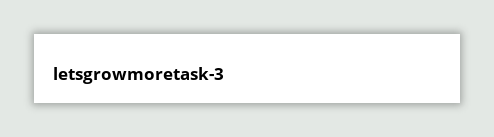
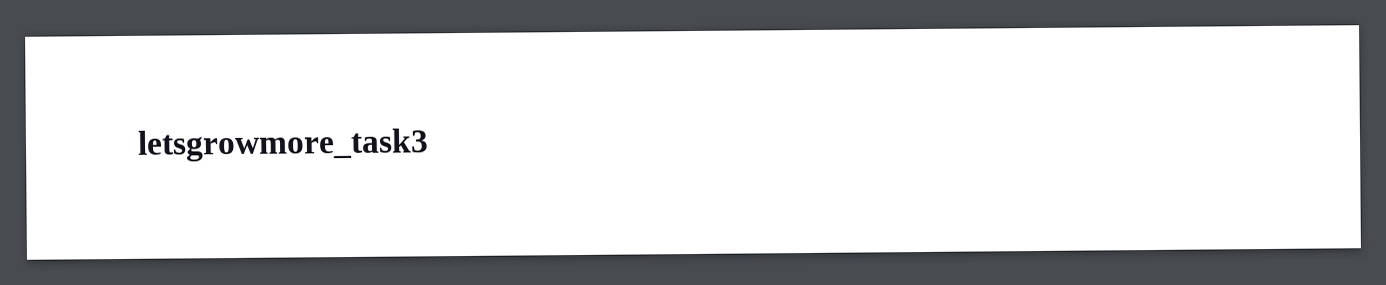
[53,67,224,84] letsgrowmoretask-3 -> [137,128,429,162] letsgrowmore_task3

